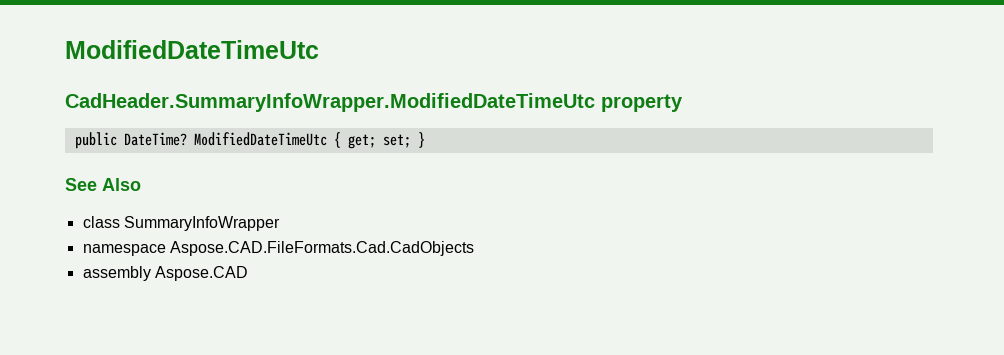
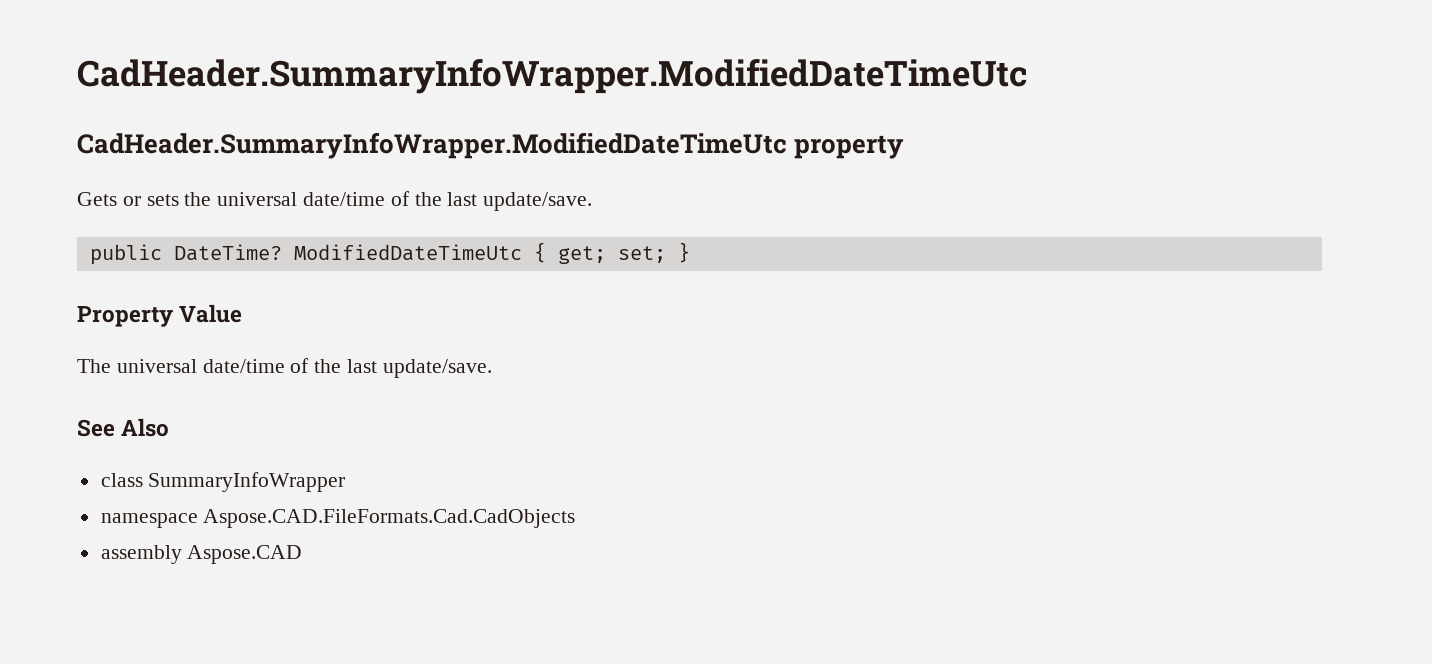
[65,40,319,59] ModifiedDateTimeUtc -> [77,58,1028,94] CadHeader.SummaryInfoWrapper.ModifiedDateTimeUtc
(683, 103) none -> [77,191,593,211] // Gets or sets the universal date/time of the last update/save.
(425, 140) none -> [77,304,243,327] [77,358,492,378] // Property Value // The universal date/time of the last update/save.

